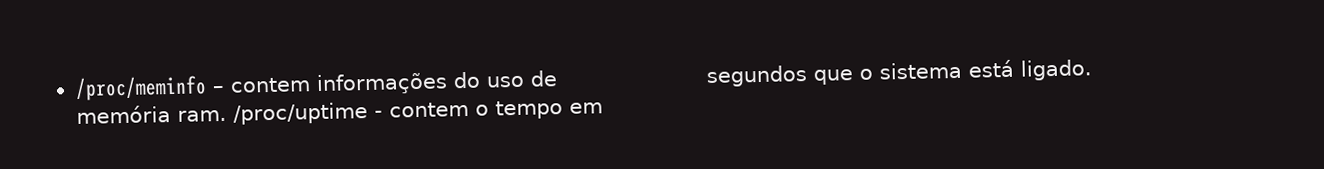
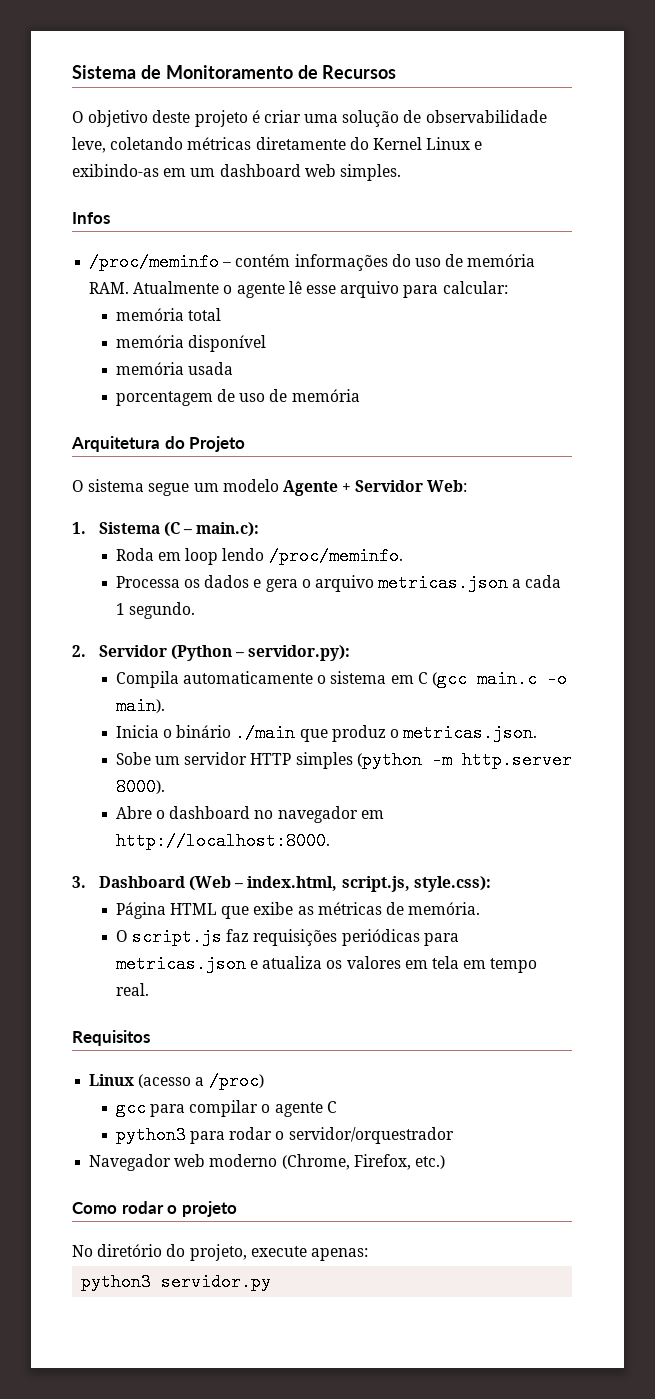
(74, 88) none -> [72,65,397,79] [72,110,547,127] [72,137,483,153] [72,164,401,181] [72,212,110,224] Sistema de Monitoramento de Recursos // O objetivo deste projeto é criar uma solução de observabilidade leve, coletando métricas diretamente do Kernel Linux e exibindo-as em um dashboard web simples. // Infos //
[229,77,311,93] contem -> [235,254,291,267] contém
[176,100,603,125] [705,59,1092,88] ram. /proc/uptime - contem o tempo em segundos que o sistema está ligado. -> [89,281,508,298] [115,308,221,321] [115,335,266,352] [115,362,233,375] [115,389,360,406] [71,436,246,452] [72,479,468,496] [72,522,260,537] [115,547,403,565] [115,574,562,592] [115,602,195,619] [72,645,351,661] [115,670,567,688] [115,697,165,715] [115,724,538,742] [115,751,572,769] [115,778,165,796] [115,806,384,823] [115,832,330,850] [72,876,491,892] [115,902,481,919] [115,928,459,946] [115,955,538,973] [115,983,149,996] [72,1030,150,1046] [89,1072,264,1090] [115,1099,337,1117] [115,1126,454,1144] [89,1154,445,1171] [72,1201,237,1217] [72,1244,368,1261] [81,1273,272,1291] RAM. Atualmente o agente lê esse arquivo para calcular: // memória total // memória disponível // memória usada // porcentagem de uso de memória // Arquitetura do Projeto // O sistema segue um modelo Agente + Servidor Web: // 1. Sistema (C – main.c): // Roda em loop lendo /proc/meminfo. // Processa os dados e gera o arquivo metricas.json a cada 1 segundo. // 2. Servidor (Python – servidor.py): // Compila automaticamente o sistema em C (gcc main.c -o main). // Inicia o binário ./main que produz o metricas.json. // Sobe um servidor HTTP simples (python -m http.server 8000). // Abre o dashboard no navegador em http://localhost:8000. // 3. Dashboard (Web – index.html, script.js, style.css): // Página HTML que exibe as métricas de memória. // O script.js faz requisições periódicas para metricas.json e atualiza os valores em tela em tempo real. // Requisitos // Linux (acesso a /proc) // gcc para compilar o agente C // python3 para rodar o servidor/orquestrador // Navegador web moderno (Chrome, Firefox, etc.) // Como rodar o projeto // No diretório do projeto, execute apenas: // python3 servidor.py

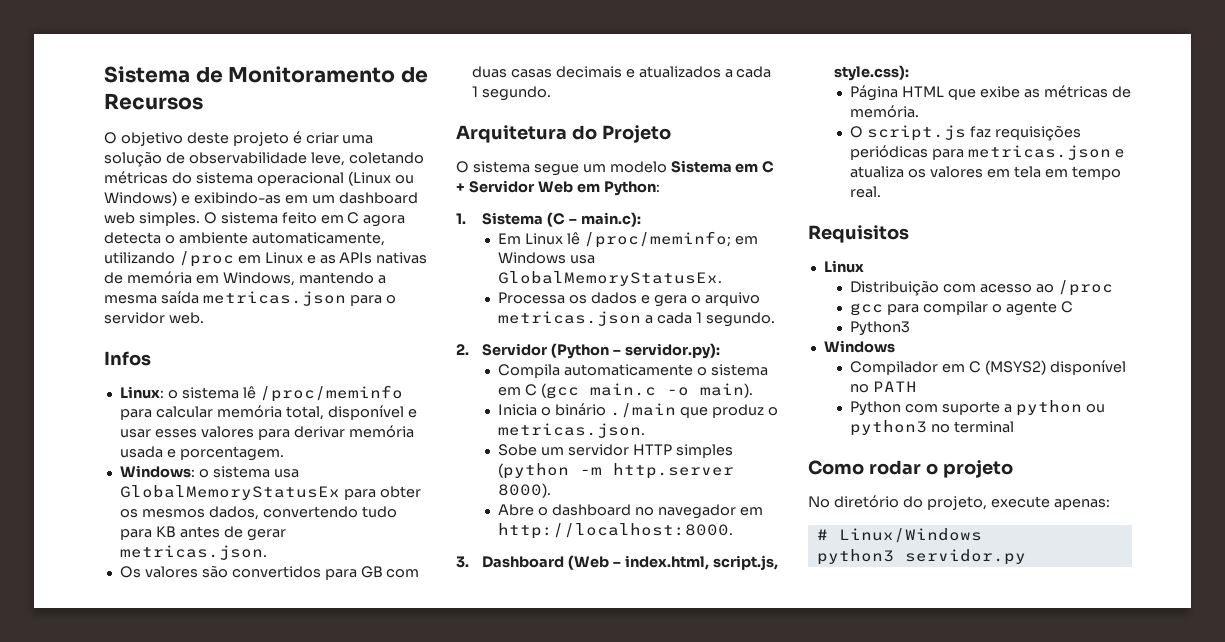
[255,137,471,150] diretamente do Kernel Linux -> [171,171,414,186] [104,191,177,206] do sistema operacional (Linux ou Windows)
[72,212,110,224] [89,253,536,271] [89,281,508,298] [115,308,221,321] [115,335,266,352] [115,362,233,375] [115,389,360,406] // Infos // /proc/meminfo – contém informações do uso de memória RAM. Atualmente o agente lê esse arquivo para calcular: // memória total // memória disponível // memória usada // porcentagem de uso de memória -> [203,212,406,227] [104,232,385,246] [104,251,428,267] [104,271,386,286] [104,291,396,306] [104,312,204,324] [104,351,151,366] [119,385,403,402] [119,405,417,420] [119,425,414,440] [119,446,284,461] [119,465,299,478] [119,485,421,500] [119,506,397,520] [119,526,286,541] [119,545,267,560] [119,565,420,580] [471,66,772,78] [471,86,551,101] O sistema feito em C agora detecta o ambiente automaticamente, utilizando /proc em Linux e as APIs nativas de memória em Windows, mantendo a mesma saída metricas.json para o servidor web. // Infos // Linux: o sistema lê /proc/meminfo para calcular memória total, disponível e usar esses valores para derivar memória usada e porcentagem. // Windows: o sistema usa GlobalMemoryStatusEx para obter os mesmos dados, convertendo tudo para KB antes de gerar metricas.json. // Os valores são convertidos para GB com duas casas decimais e atualizados a cada 1 segundo.
[282,480,468,496] Agente + Servidor Web: -> [670,160,775,173] [456,180,660,196] Sistema em C + Servidor Web em Python:
[115,547,403,565] Roda em loop lendo /proc/meminfo. -> [498,231,758,248] [498,252,596,264] [498,271,723,286] Em Linux lê /proc/meminfo; em Windows usa GlobalMemoryStatusEx.
[138,1072,264,1090] (acesso a /proc) -> [850,280,1113,296] // Distribuição com acesso ao /proc
[115,1126,454,1144] [89,1154,445,1171] python3 para rodar o servidor/orquestrador // Navegador web moderno (Chrome, Firefox, etc.) -> [850,321,911,336] [823,340,895,353] [850,360,1126,375] [850,381,918,393] [850,400,1105,416] [850,420,1015,436] Python3 // Windows // Compilador em C (MSYS2) disponível no PATH // Python com suporte a python ou python3 no terminal
(368, 1254) none -> [816,528,982,543] // # Linux/Windows

